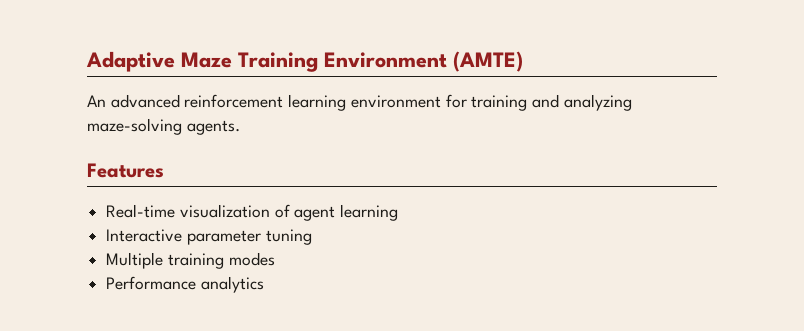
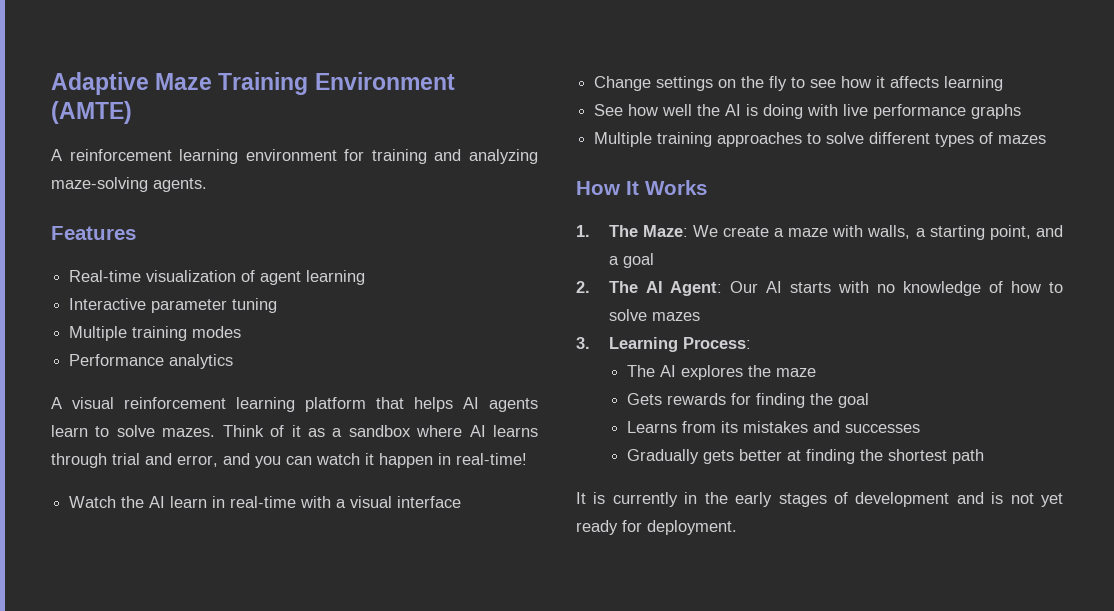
[87,94,180,108] An advanced -> [51,149,62,161] A
(264, 284) none -> [51,397,538,412] [51,425,538,437] [51,453,527,468] [69,496,462,508] [594,76,1004,91] [594,104,1022,119] [594,132,1047,147] [576,180,707,195] [576,225,1063,240] [608,253,654,268] [576,281,1063,296] [608,309,700,321] [576,337,751,352] [626,365,816,380] [626,393,869,408] [626,421,920,433] [626,449,984,464] [576,492,1063,507] [576,520,737,535] // A visual reinforcement learning platform that helps AI agents learn to solve mazes. Think of it as a sandbox where AI learns through trial and error, and you can watch it happen in real-time! // Watch the AI learn in real-time with a visual interface // Change settings on the fly to see how it affects learning // See how well the AI is doing with live performance graphs // Multiple training approaches to solve different types of mazes // How It Works // 1. The Maze: We create a maze with walls, a starting point, and a goal // 2. The AI Agent: Our AI starts with no knowledge of how to solve mazes // 3. Learning Process: // The AI explores the maze // Gets rewards for finding the goal // Learns from its mistakes and successes // Gradually gets better at finding the shortest path // It is currently in the early stages of development and is not yet ready for deployment.

